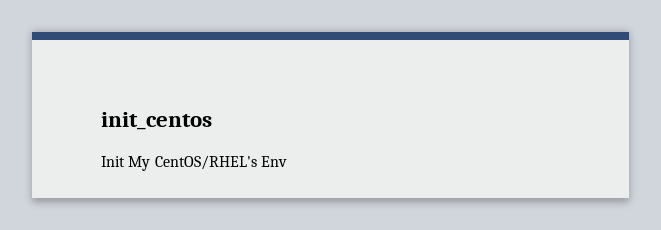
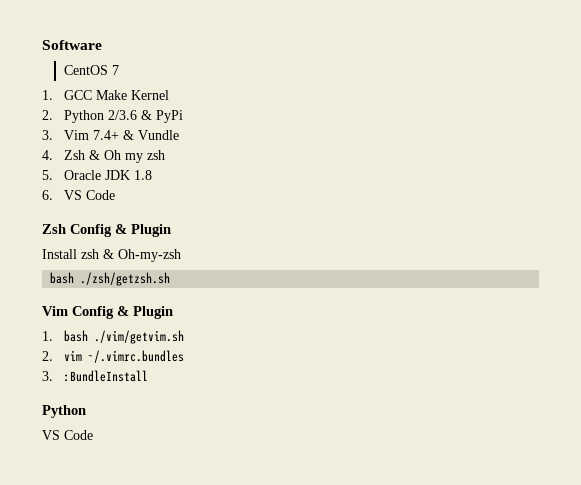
[101,112,212,130] [101,155,287,171] init_centos // Init My CentOS/RHEL's Env -> [42,40,102,50] [63,65,119,75] [42,90,169,100] [42,110,183,123] [42,130,179,140] [42,150,165,163] [42,170,152,180] [42,190,115,200] [42,224,171,237] [42,249,181,262] [50,272,171,286] [42,306,173,319] [42,330,184,344] [42,350,184,363] [42,370,148,382] [42,405,86,418] [42,430,93,440] Software // CentOS 7 // 1. GCC Make Kernel // 2. Python 2/3.6 & PyPi // 3. Vim 7.4+ & Vundle // 4. Zsh & Oh my zsh // 5. Oracle JDK 1.8 // 6. VS Code // Zsh Config & Plugin // Install zsh & Oh-my-zsh // bash ./zsh/getzsh.sh // Vim Config & Plugin // 1. bash ./vim/getvim.sh // 2. vim ~/.vimrc.bundles // 3. :BundleInstall // Python // VS Code

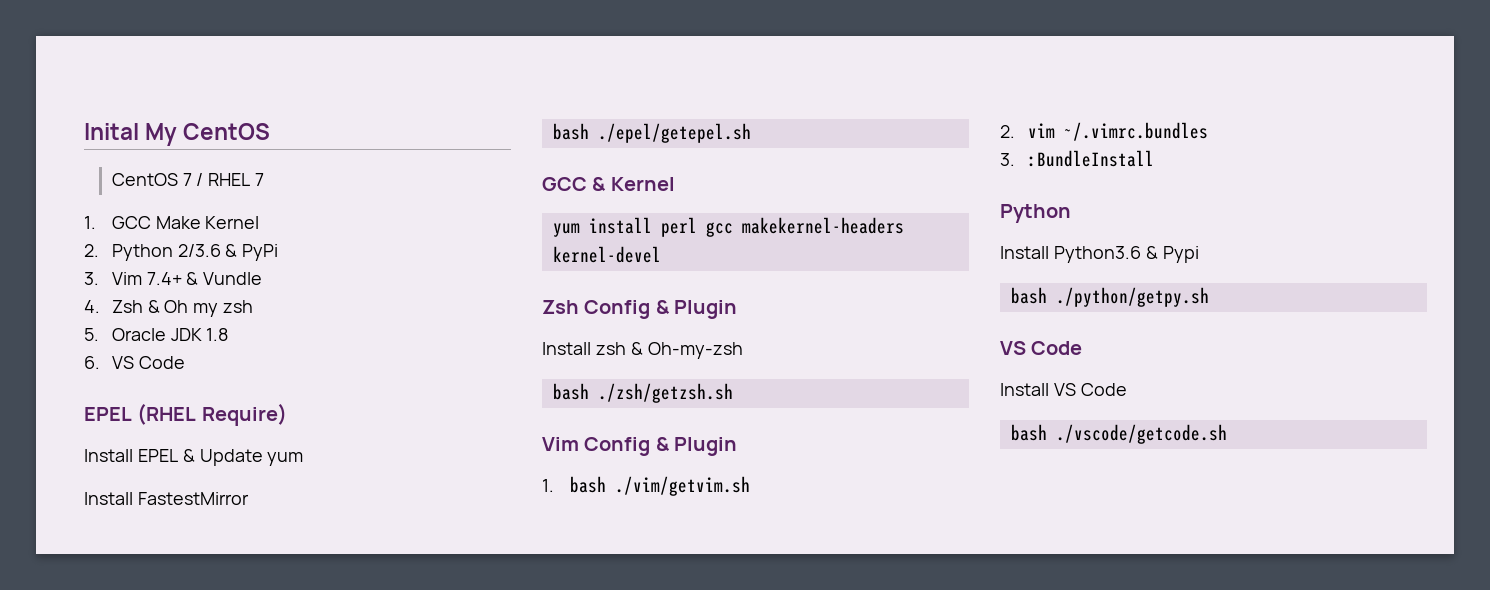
[42,40,102,50] Software -> [84,123,271,146] Inital My CentOS
(119, 70) none -> [196,173,265,186] / RHEL 7
(115, 195) none -> [84,403,287,426] [84,449,304,466] [84,492,249,505] [552,123,751,143] [542,177,675,191] [552,217,904,237] [552,246,661,263] // EPEL (RHEL Require) // Install EPEL & Update yum // Install FastestMirror // bash ./epel/getepel.sh // GCC & Kernel // yum install perl gcc makekernel-headers kernel-devel
[42,430,93,440] VS Code -> [1000,246,1199,263] [1010,287,1209,307] [1000,341,1083,355] [1000,383,1127,396] [1010,424,1227,444] Install Python3.6 & Pypi // bash ./python/getpy.sh // VS Code // Install VS Code // bash ./vscode/getcode.sh

